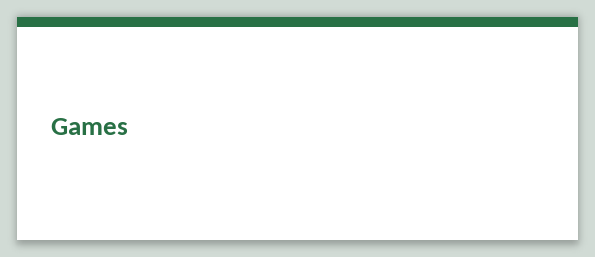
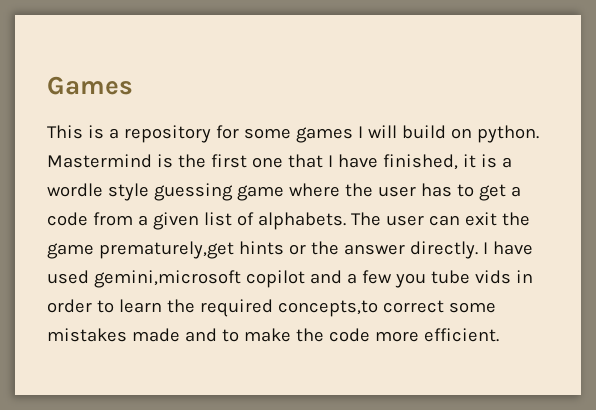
(128, 126) none -> [47,125,539,143] [47,154,512,170] [47,183,521,201] [47,212,530,230] [47,241,533,259] [47,270,533,288] [47,299,496,317] [47,328,499,342] // This is a repository for some games I will build on python. Mastermind is the first one that I have finished, it is a wordle style guessing game where the user has to get a code from a given list of alphabets. The user can exit the game prematurely,get hints or the answer directly. I have used gemini,microsoft copilot and a few you tube vids in order to learn the required concepts,to correct some mistakes made and to make the code more efficient.

